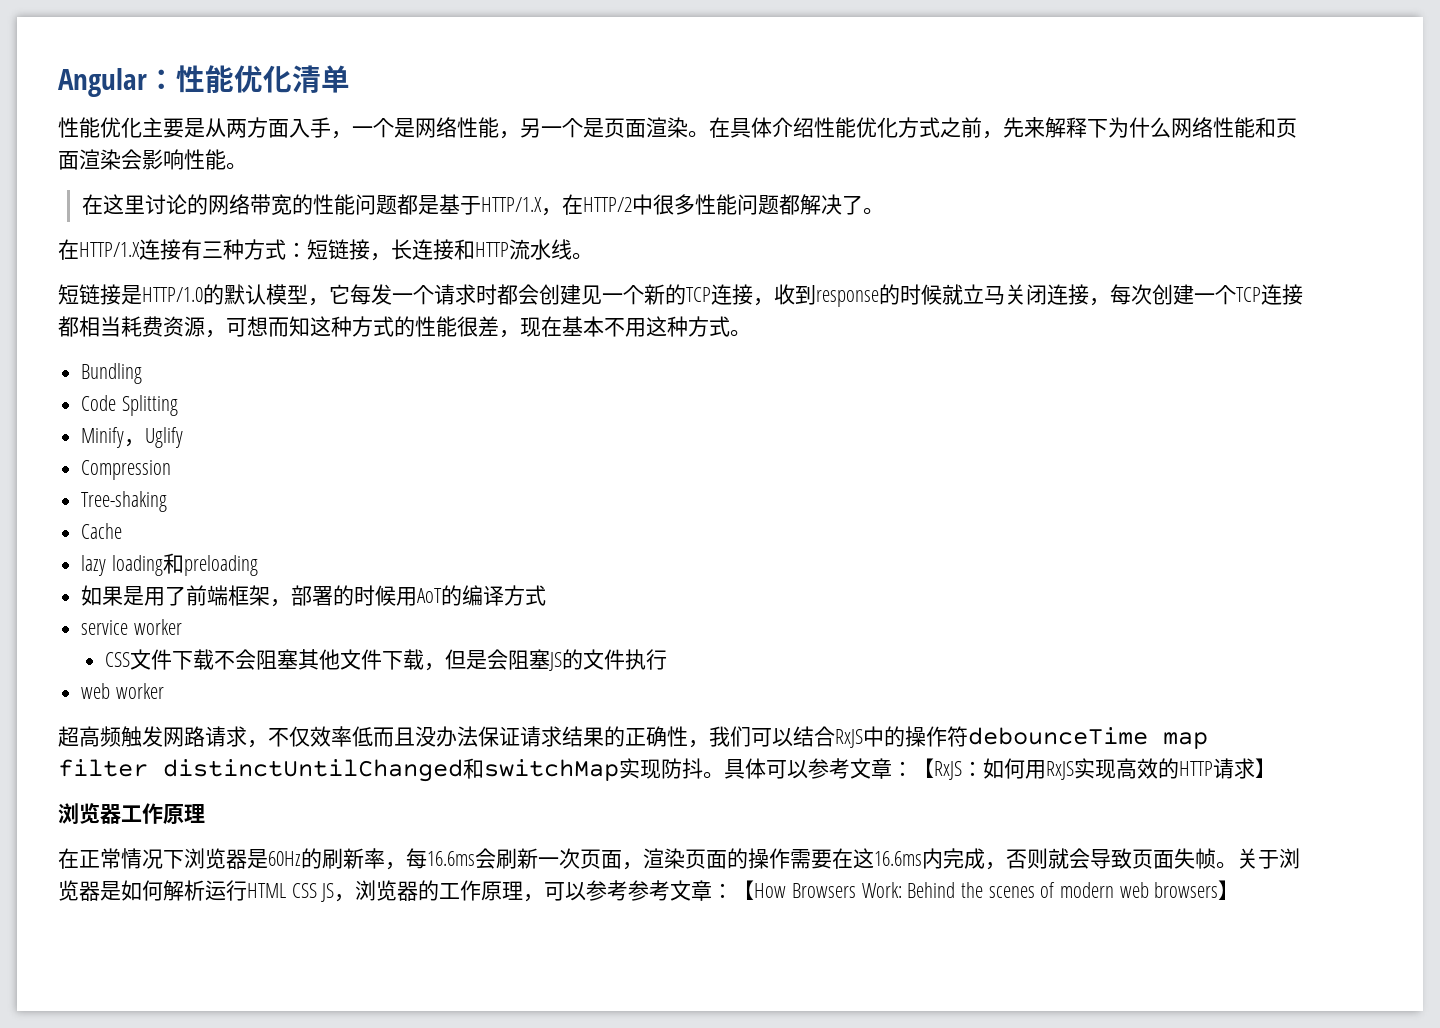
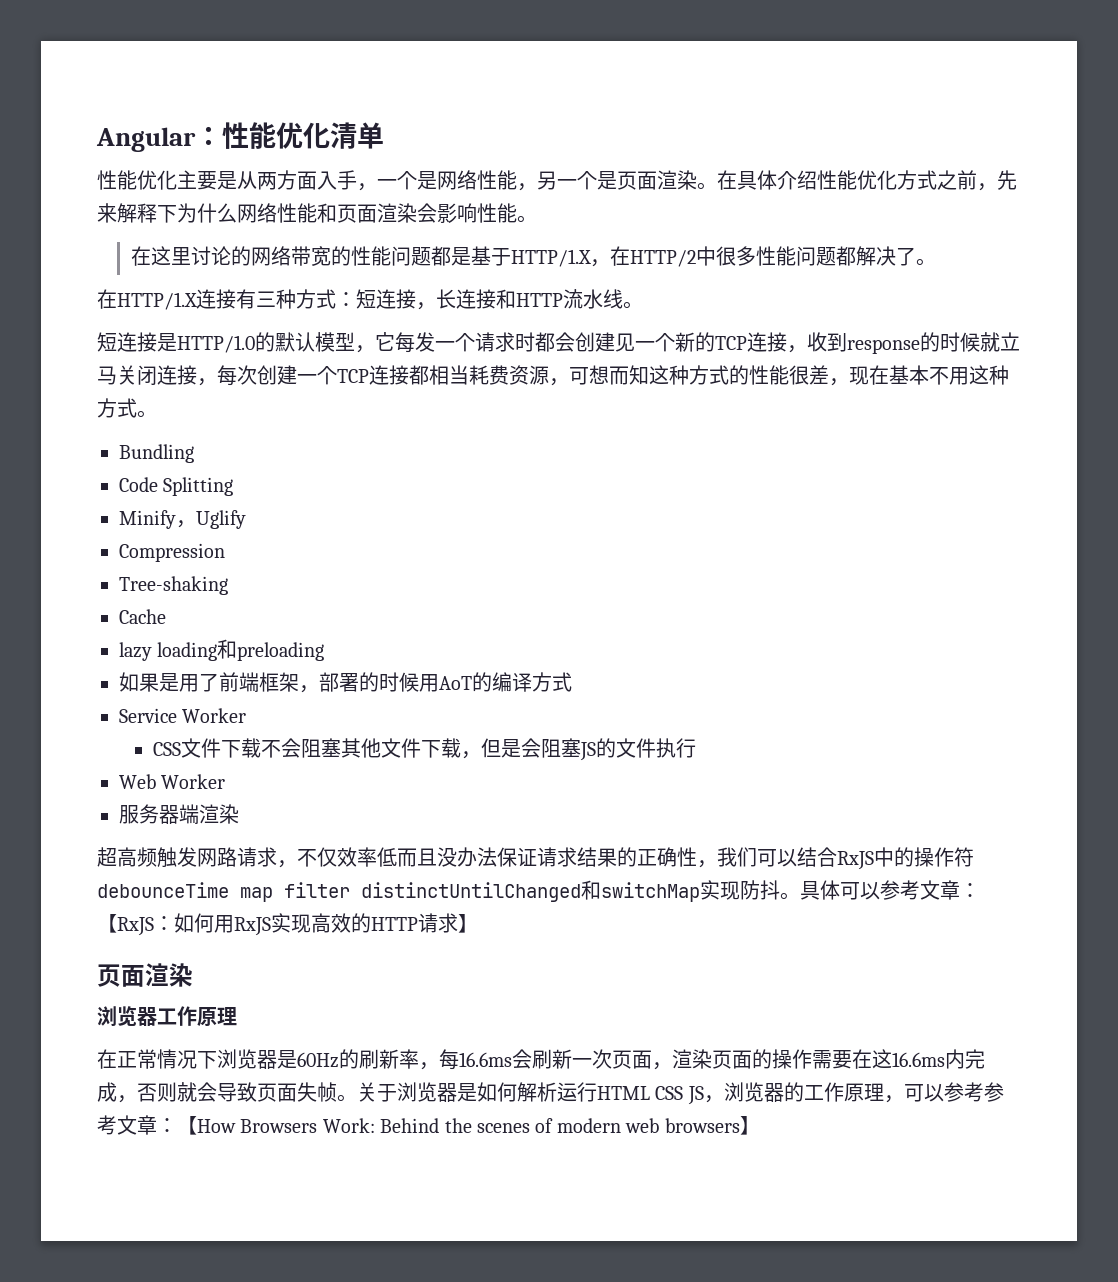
[328,239,349,260] 链 -> [376,289,396,309] 连
[79,284,100,305] 链 -> [117,332,137,352] 连
[81,619,182,635] service worker -> [119,708,247,723] Service Worker
[81,683,164,699] web worker -> [119,774,226,789] [119,804,239,824] Web Worker // 服务器端渲染
(1276, 768) none -> [97,963,193,987] // 页面渲染

